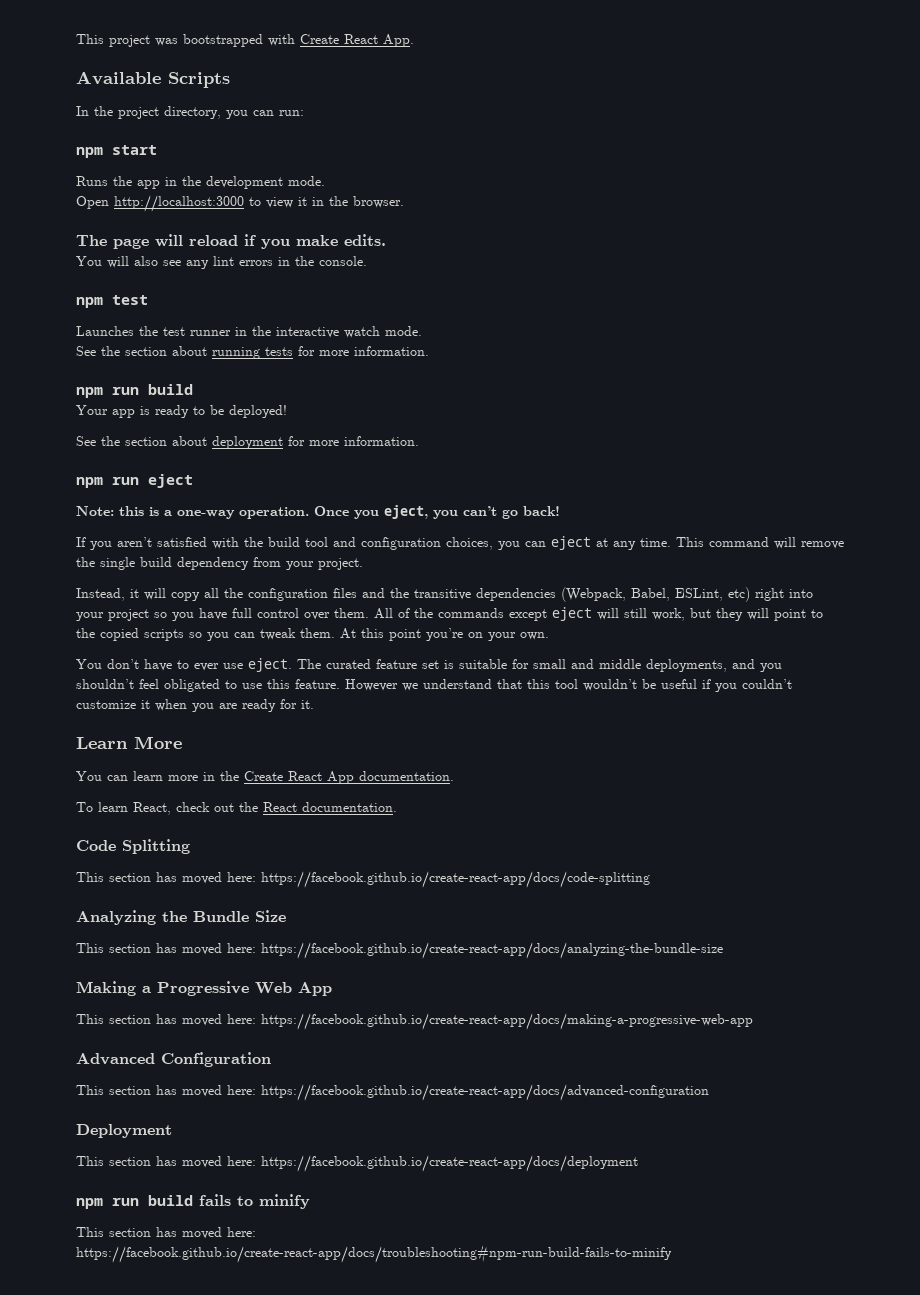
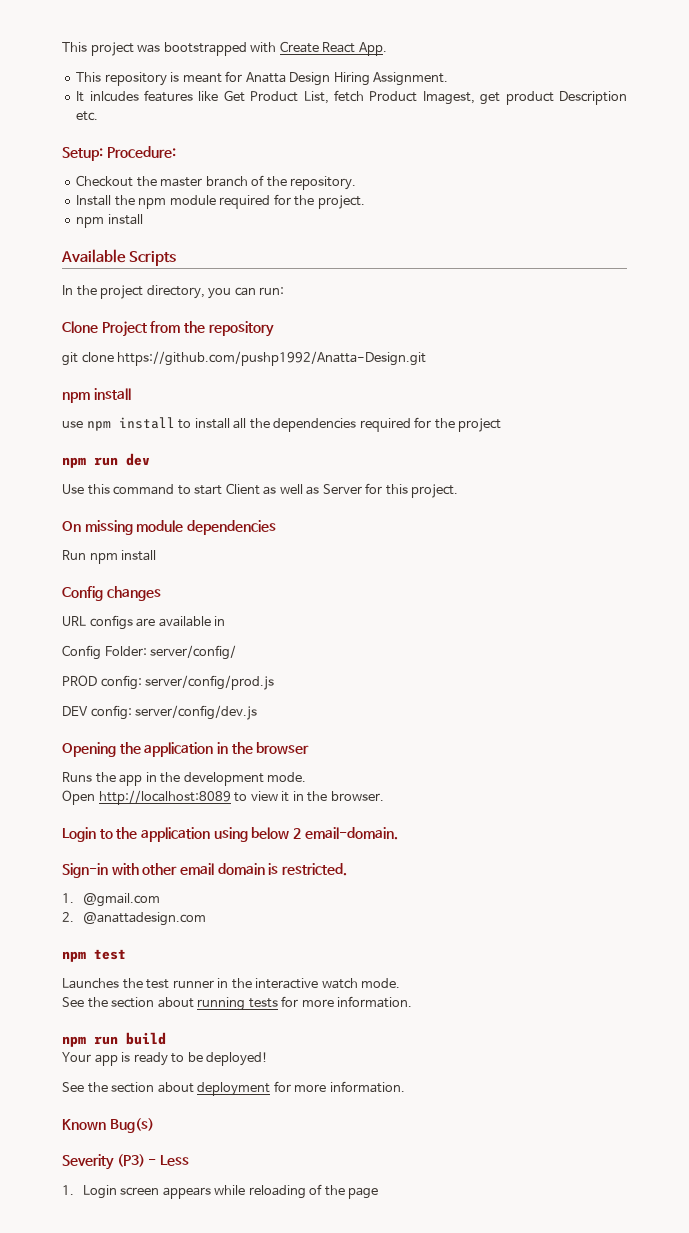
(414, 40) none -> [76,71,449,86] [76,90,627,105] [76,111,99,121] [62,146,176,161] [76,175,357,190] [76,194,365,209] [76,214,143,228] // This repository is meant for Anatta Design Hiring Assignment. // It inlcudes features like Get Product List, fetch Product Imagest, get product Description etc. // Setup: Procedure: // Checkout the master branch of the repository. // Install the npm module required for the project. // npm install
[76,145,157,158] npm start -> [62,321,274,337] [62,351,427,366] [62,388,131,403] [62,417,502,432] [62,453,150,468] [62,483,459,498] [62,520,276,535] [62,550,157,564] [62,586,161,601] [62,615,226,630] [62,645,237,660] [62,675,275,690] [62,705,258,720] [62,742,310,757] Clone Project from the repository // git clone https://github.com/pushp1992/Anatta-Design.git // npm install // use npm install to install all the dependencies required for the project // npm run dev // Use this command to start Client as well as Server for this project. // On missing module dependencies // Run npm install // Config changes // URL configs are available in // Config Folder: server/config/ // PROD config: server/config/prod.js // DEV config: server/config/dev.js // Opening the application in the browser
[114,195,244,212] http://localhost:3000 -> [98,790,231,805] http://localhost:8089
[76,234,386,249] [76,256,367,269] The page will reload if you make edits. // You will also see any lint errors in the console. -> [62,827,398,842] [62,863,347,878] [62,893,160,907] [62,912,206,926] Login to the application using below 2 email-domain. // Sign-in with other email domain is restricted. // 1. @gmail.com // 2. @anattadesign.com
[76,474,193,488] [76,505,560,519] [76,536,844,550] [76,557,363,570] [76,587,813,602] [76,607,823,621] [76,628,549,641] [76,658,782,672] [76,679,792,692] [76,699,314,712] [76,736,182,749] [76,771,454,784] [76,802,397,815] [76,839,190,854] [76,871,650,888] [76,910,286,925] [76,942,723,959] [76,981,332,996] [76,1013,753,1030] [76,1052,271,1067] [76,1084,709,1101] [76,1124,172,1138] [76,1155,638,1172] [76,1194,310,1209] [76,1227,256,1239] [76,1245,672,1263] npm run eject // Note: this is a one-way operation. Once you eject, you can’t go back! // If you aren’t satisfied with the build tool and configuration choices, you can eject at any time. This command will remove the single build dependency from your project. // Instead, it will copy all the configuration files and the transitive dependencies (Webpack, Babel, ESLint, etc) right into your project so you have full control over them. All of the commands except eject will still work, but they will point to the copied scripts so you can tweak them. At this point you’re on your own. // You don’t have to ever use eject. The curated feature set is suitable for small and middle deployments, and you shouldn’t feel obligated to use this feature. However we understand that this tool wouldn’t be useful if you couldn’t customize it when you are ready for it. // Learn More // You can learn more in the Create React App documentation. // To learn React, check out the React documentation. // Code Splitting // This section has moved here: https://facebook.github.io/create-react-app/docs/code-splitting // Analyzing the Bundle Size // This section has moved here: https://facebook.github.io/create-react-app/docs/analyzing-the-bundle-size // Making a Progressive Web App // This section has moved here: https://facebook.github.io/create-react-app/docs/making-a-progressive-web-app // Advanced Configuration // This section has moved here: https://facebook.github.io/create-react-app/docs/advanced-configuration // Deployment // This section has moved here: https://facebook.github.io/create-react-app/docs/deployment // npm run build fails to minify // This section has moved here: https://facebook.github.io/create-react-app/docs/troubleshooting#npm-run-build-fails-to-minify -> [62,1118,154,1133] [62,1154,189,1170] [62,1184,379,1199] Known Bug(s) // Severity (P3) - Less // 1. Login screen appears while reloading of the page

